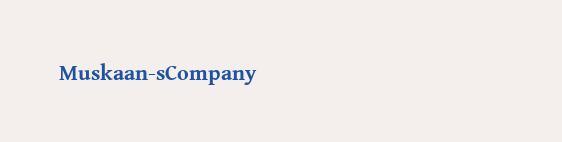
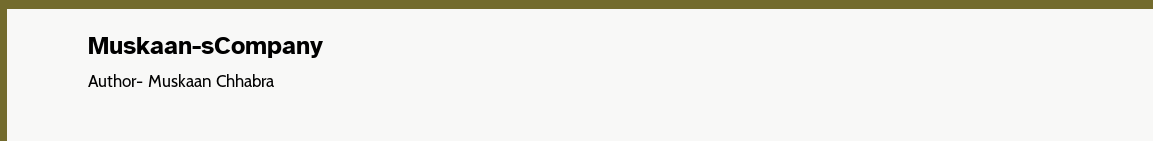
(257, 74) none -> [88,74,276,87] // Author- Muskaan Chhabra

